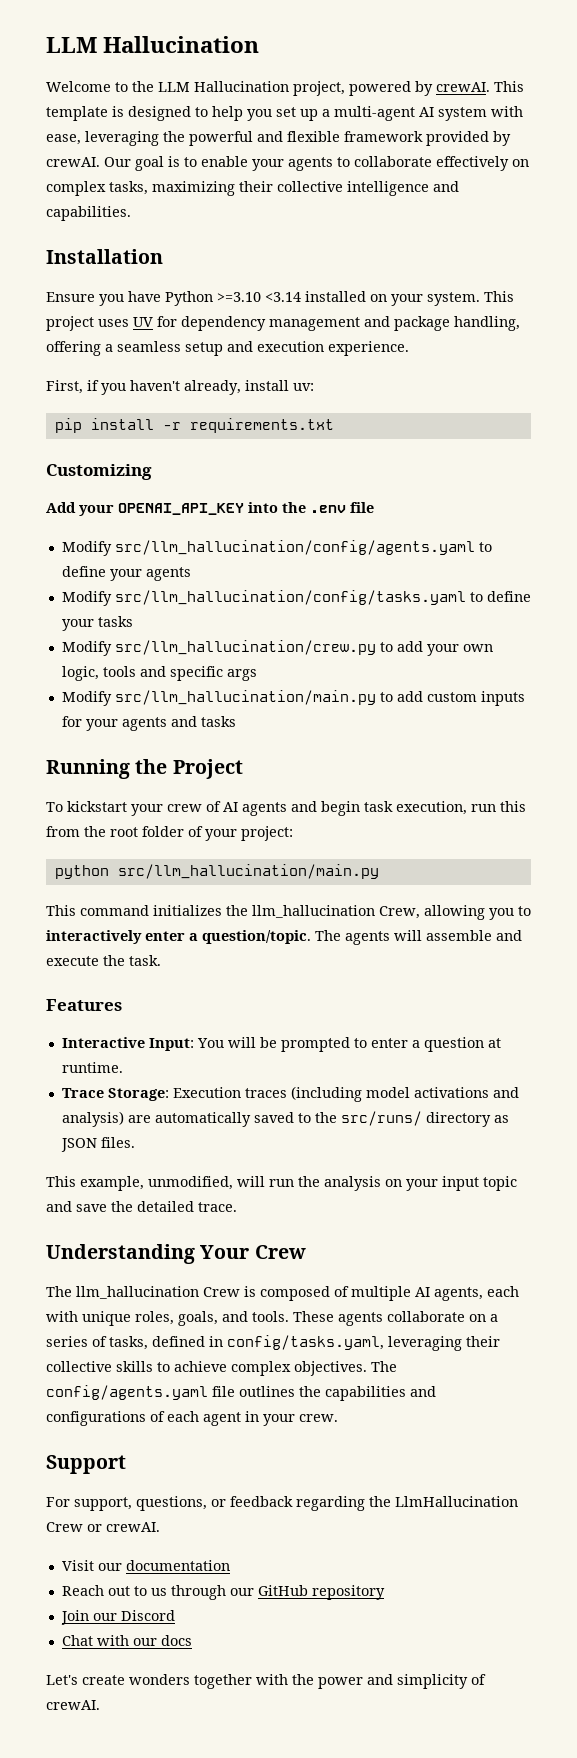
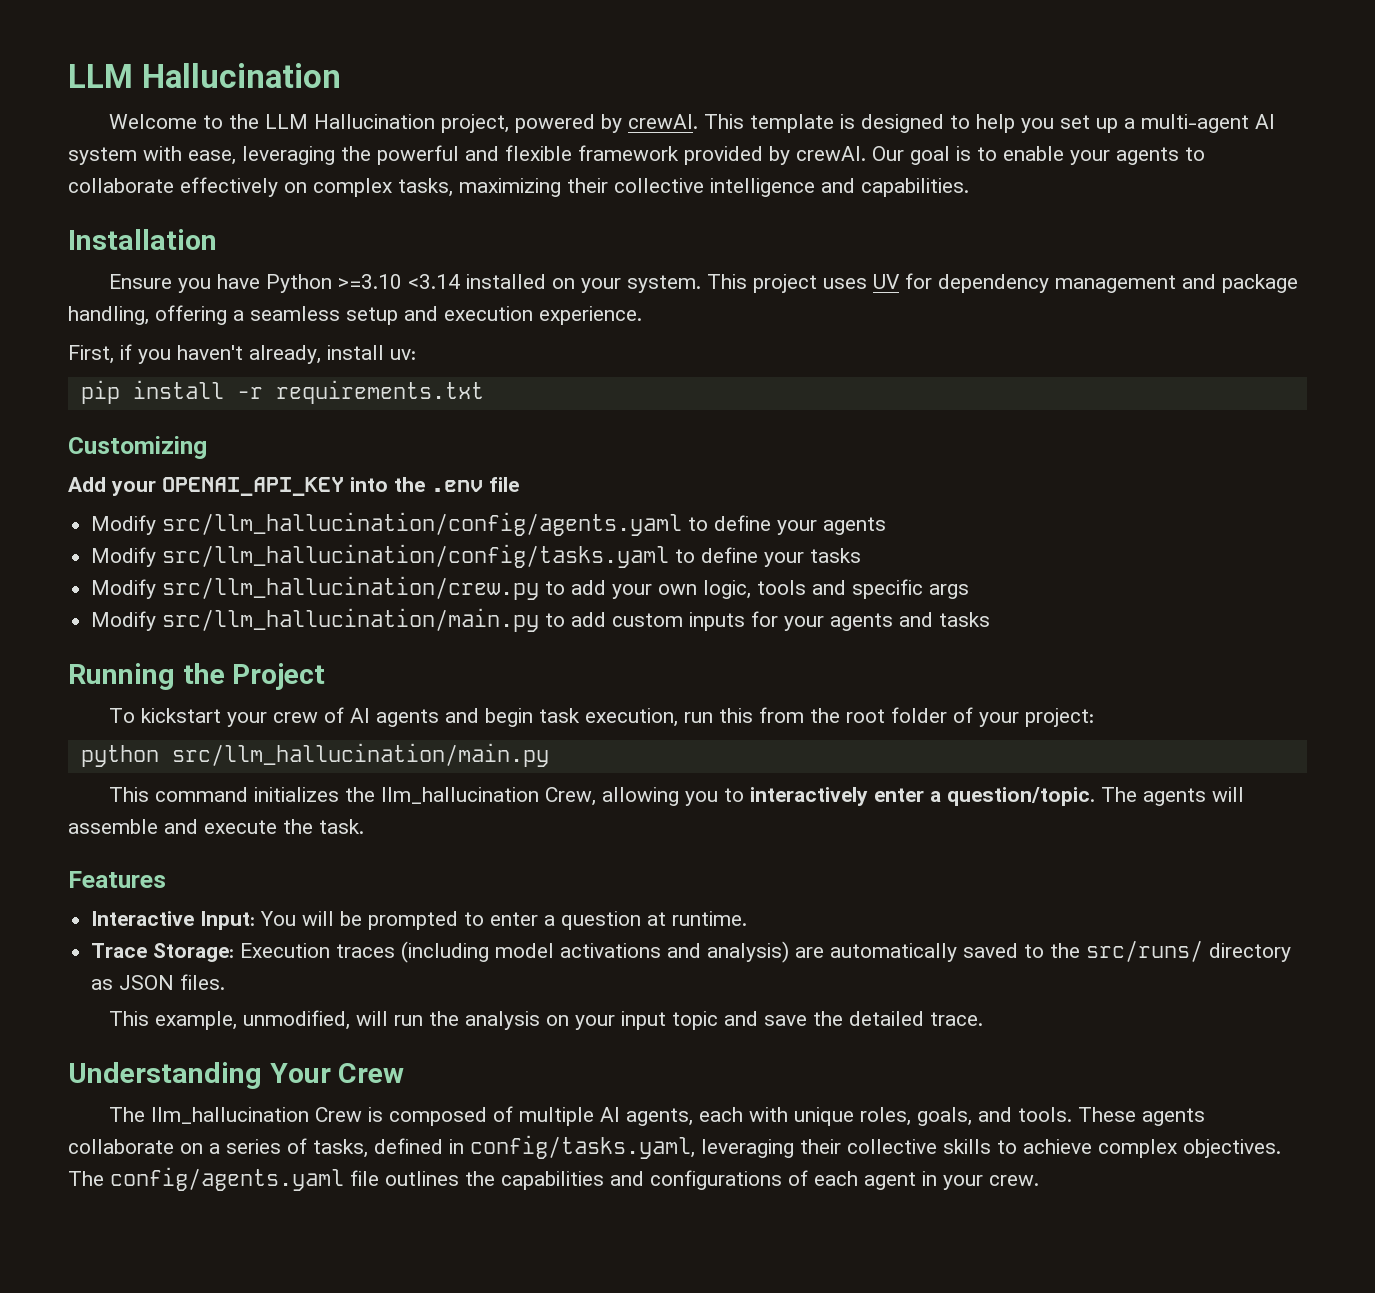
[46,1455,126,1474] [46,1496,518,1511] [46,1522,160,1532] [61,1560,230,1571] [61,1585,385,1600] [60,1610,175,1625] [61,1635,192,1646] [46,1674,486,1689] [46,1700,100,1710] // Support // For support, questions, or feedback regarding the LlmHallucination Crew or crewAI. // Visit our documentation // Reach out to us through our GitHub repository // Join our Discord // Chat with our docs // Let's create wonders together with the power and simplicity of crewAI. -> (1039, 1180) none

